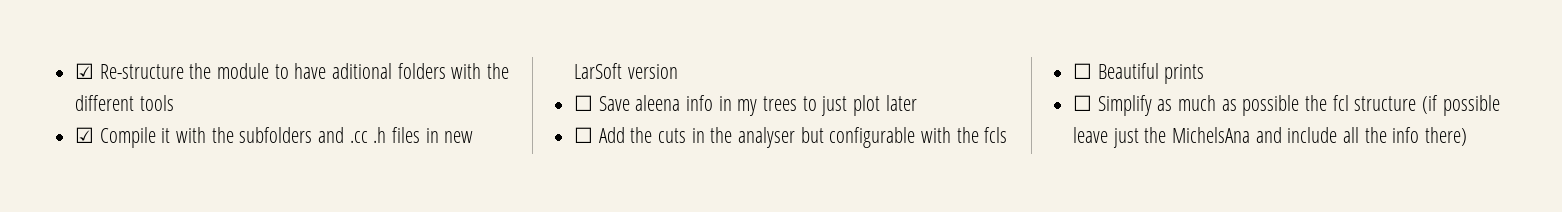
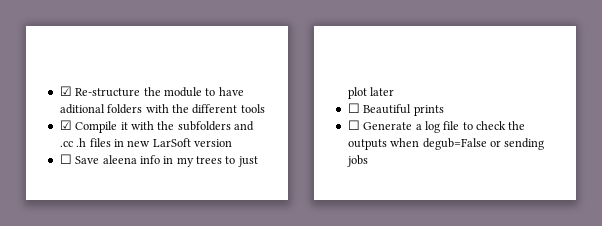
[598,127,1008,148] [1073,63,1205,84] [1073,95,1500,116] [1073,127,1468,148] Add the cuts in the analyser but configurable with the fcls // ☐ Beautiful prints // ☐ Simplify as much as possible the fcl structure (if possible leave just the MichelsAna and include all the info there) -> [363,104,444,116] [347,120,526,133] [347,138,545,150] [346,155,368,167] Beautiful prints // ☐ Generate a log file to check the outputs when degub=False or sending jobs

